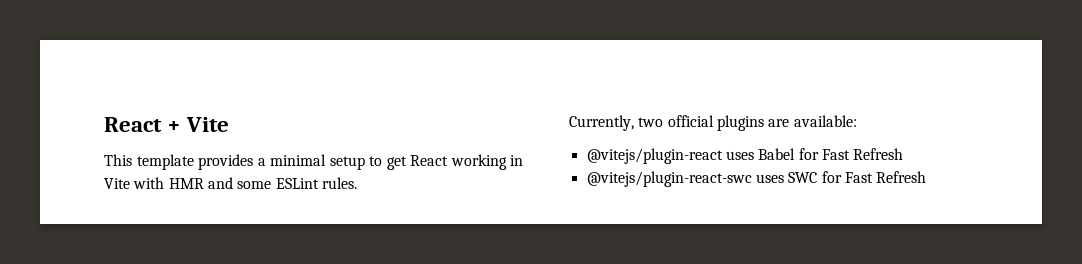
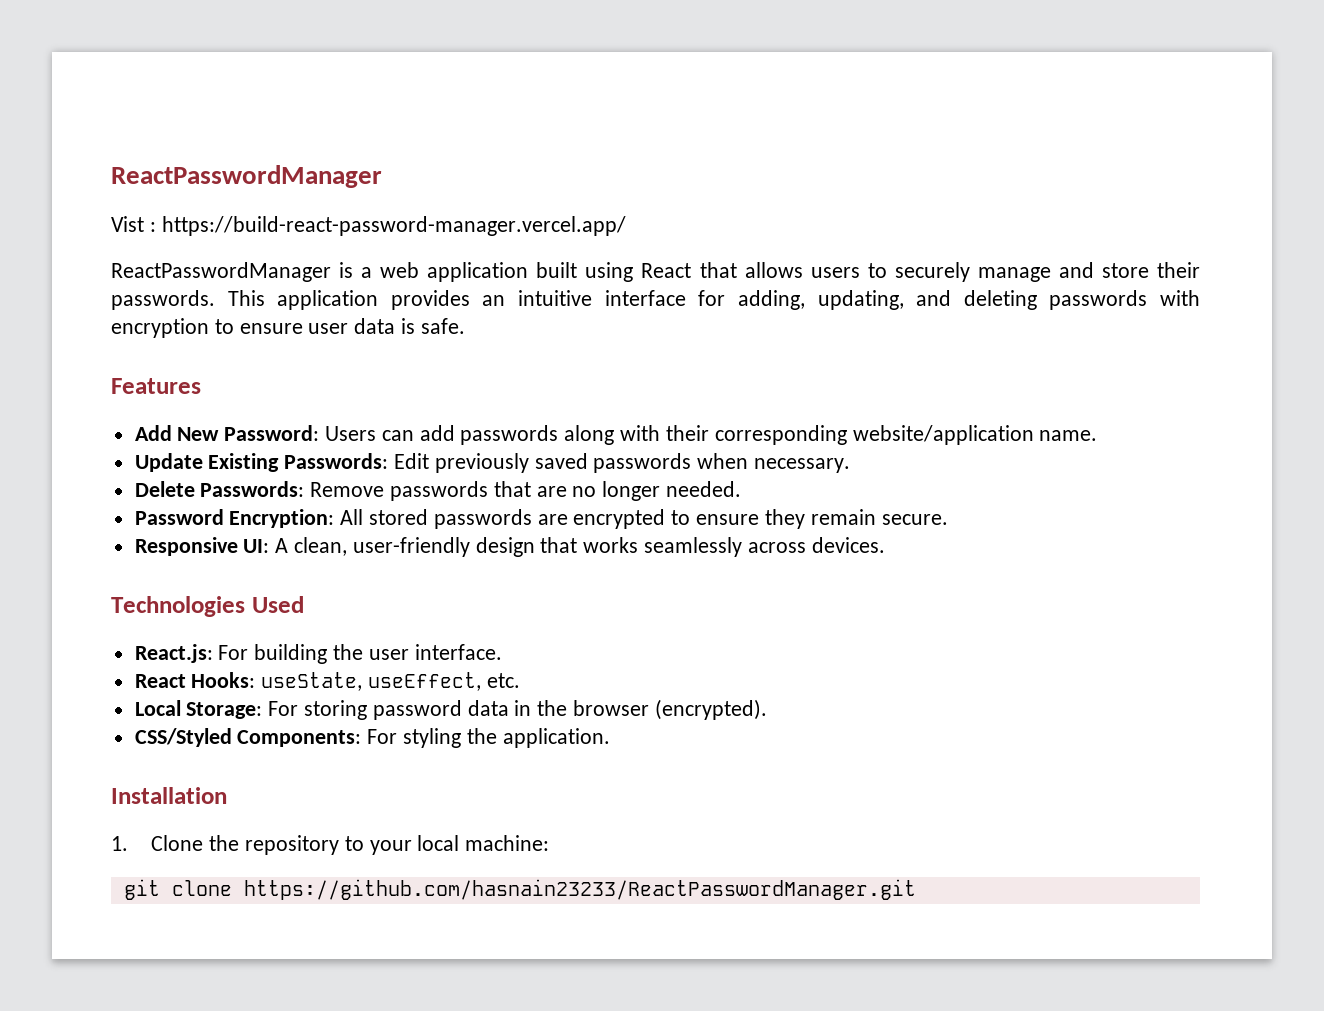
[104,117,230,132] [104,154,523,170] [104,177,357,189] [569,115,857,131] [586,148,904,164] [586,171,927,187] React + Vite // This template provides a minimal setup to get React working in Vite with HMR and some ESLint rules. // Currently, two official plugins are available: // @vitejs/plugin-react uses Babel for Fast Refresh // @vitejs/plugin-react-swc uses SWC for Fast Refresh -> [111,165,382,188] [111,216,626,236] [111,262,1200,282] [111,290,1201,310] [111,318,465,338] [111,378,201,394] [134,425,1098,445] [134,453,851,473] [134,481,742,501] [134,509,948,529] [134,537,885,557] [111,596,304,617] [134,644,502,664] [134,672,520,691] [134,699,767,720] [134,728,610,748] [111,787,227,804] [111,835,550,855] [123,879,916,900] ReactPasswordManager // Vist : https://build-react-password-manager.vercel.app/ // ReactPasswordManager is a web application built using React that allows users to securely manage and store their passwords. This application provides an intuitive interface for adding, updating, and deleting passwords with encryption to ensure user data is safe. // Features // Add New Password: Users can add passwords along with their corresponding website/application name. // Update Existing Passwords: Edit previously saved passwords when necessary. // Delete Passwords: Remove passwords that are no longer needed. // Password Encryption: All stored passwords are encrypted to ensure they remain secure. // Responsive UI: A clean, user-friendly design that works seamlessly across devices. // Technologies Used // React.js: For building the user interface. // React Hooks: useState, useEffect, etc. // Local Storage: For storing password data in the browser (encrypted). // CSS/Styled Components: For styling the application. // Installation // 1. Clone the repository to your local machine: // git clone https://github.com/hasnain23233/ReactPasswordManager.git

